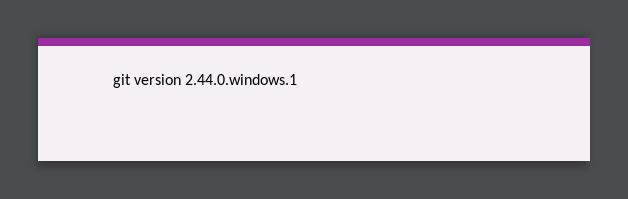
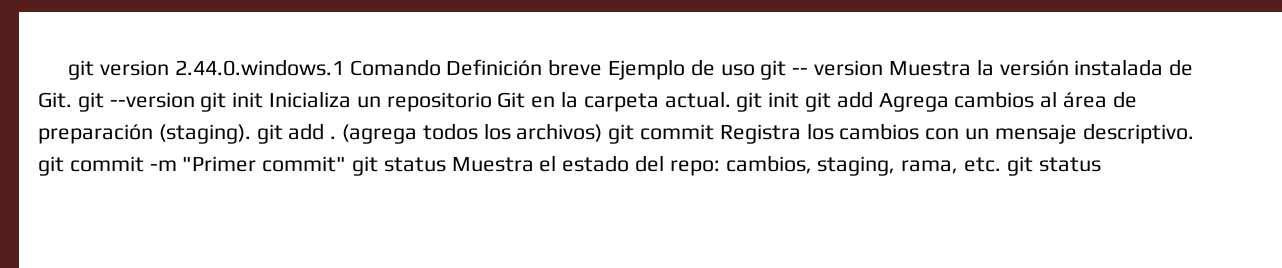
(298, 79) none -> [349,59,1194,80] [38,91,1137,112] [38,123,1194,144] [38,155,1101,176] Comando Definición breve Ejemplo de uso git -- version Muestra la versión instalada de Git. git --version git init Inicializa un repositorio Git en la carpeta actual. git init git add Agrega cambios al área de preparación (staging). git add . (agrega todos los archivos) git commit Registra los cambios con un mensaje descriptivo. git commit -m "Primer commit" git status Muestra el estado del repo: cambios, staging, rama, etc. git status

